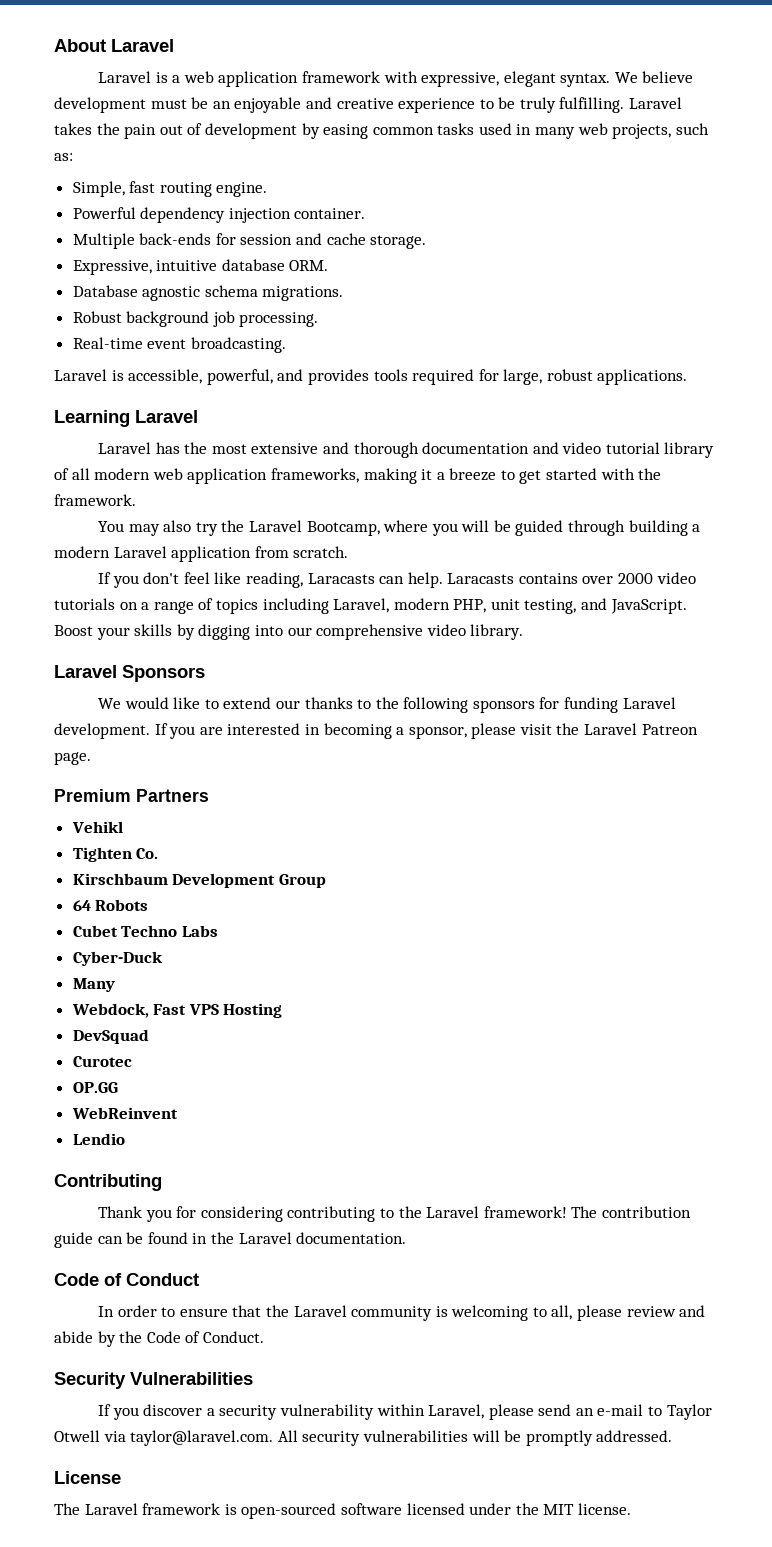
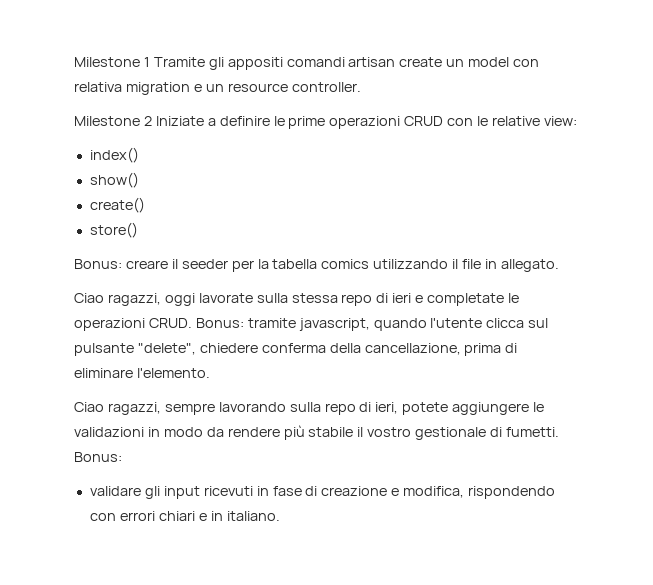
[54,39,174,52] [97,71,694,87] [54,97,683,113] [54,123,709,139] [54,153,73,161] [72,181,268,197] [72,207,366,223] [72,233,427,249] [72,259,329,275] [72,285,344,301] [72,311,319,327] [72,337,286,353] [54,369,688,385] [54,410,198,427] [97,442,715,458] [54,468,662,484] [54,494,136,506] [97,520,701,536] [54,546,349,562] [97,572,696,588] [54,598,687,614] [54,624,524,640] [54,665,205,682] [97,697,676,713] [54,723,698,739] [54,752,91,765] [54,789,209,802] [71,821,123,833] [72,847,159,862] [72,873,326,888] [72,899,149,911] [72,925,218,937] [72,951,163,966] [72,978,115,992] [71,1003,283,1018] [72,1029,149,1044] [72,1056,132,1067] [72,1082,118,1093] [71,1107,178,1119] [72,1133,125,1145] [54,1174,162,1191] [97,1206,691,1222] [54,1232,407,1248] [54,1273,199,1286] [97,1305,706,1321] [54,1331,264,1347] [54,1372,253,1389] [97,1404,712,1420] [54,1430,673,1446] [54,1471,121,1484] [54,1503,631,1519] About Laravel // Laravel is a web application framework with expressive, elegant syntax. We believe development must be an enjoyable and creative experience to be truly fulfilling. Laravel takes the pain out of development by easing common tasks used in many web projects, such as: // Simple, fast routing engine. // Powerful dependency injection container. // Multiple back-ends for session and cache storage. // Expressive, intuitive database ORM. // Database agnostic schema migrations. // Robust background job processing. // Real-time event broadcasting. // Laravel is accessible, powerful, and provides tools required for large, robust applications. // Learning Laravel // Laravel has the most extensive and thorough documentation and video tutorial library of all modern web application frameworks, making it a breeze to get started with the framework. // You may also try the Laravel Bootcamp, where you will be guided through building a modern Laravel application from scratch. // If you don't feel like reading, Laracasts can help. Laracasts contains over 2000 video tutorials on a range of topics including Laravel, modern PHP, unit testing, and JavaScript. Boost your skills by digging into our comprehensive video library. // Laravel Sponsors // We would like to extend our thanks to the following sponsors for funding Laravel development. If you are interested in becoming a sponsor, please visit the Laravel Patreon page. // Premium Partners // Vehikl // Tighten Co. // Kirschbaum Development Group // 64 Robots // Cubet Techno Labs // Cyber-Duck // Many // Webdock, Fast VPS Hosting // DevSquad // Curotec // OP.GG // WebReinvent // Lendio // Contributing // Thank you for considering contributing to the Laravel framework! The contribution guide can be found in the Laravel documentation. // Code of Conduct // In order to ensure that the Laravel community is welcoming to all, please review and abide by the Code of Conduct. // Security Vulnerabilities // If you discover a security vulnerability within Laravel, please send an e-mail to Taylor Otwell via taylor@laravel.com. All security vulnerabilities will be promptly addressed. // License // The Laravel framework is open-sourced software licensed under the MIT license. -> [74,57,540,70] [74,82,361,95] [74,116,577,129] [89,147,139,163] [89,172,139,188] [89,197,145,213] [89,222,138,238] [74,259,559,272] [74,293,520,306] [74,318,549,331] [74,343,518,356] [74,368,210,378] [74,402,545,415] [74,425,560,440] [74,452,122,462] [89,486,556,499] [89,511,280,521] Milestone 1 Tramite gli appositi comandi artisan create un model con relativa migration e un resource controller. // Milestone 2 Iniziate a definire le prime operazioni CRUD con le relative view: // index() // show() // create() // store() // Bonus: creare il seeder per la tabella comics utilizzando il file in allegato. // Ciao ragazzi, oggi lavorate sulla stessa repo di ieri e completate le operazioni CRUD. Bonus: tramite javascript, quando l'utente clicca sul pulsante "delete", chiedere conferma della cancellazione, prima di eliminare l'elemento. // Ciao ragazzi, sempre lavorando sulla repo di ieri, potete aggiungere le validazioni in modo da rendere più stabile il vostro gestionale di fumetti. Bonus: // validare gli input ricevuti in fase di creazione e modifica, rispondendo con errori chiari e in italiano.

